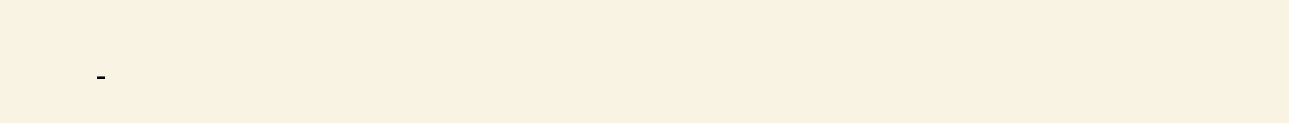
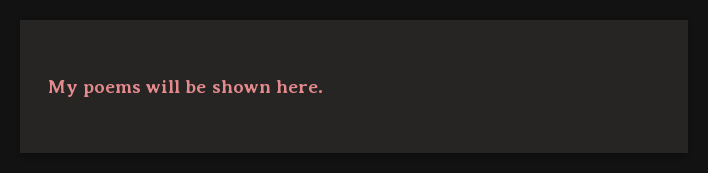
[96,76,106,79] _ -> [48,80,323,97] My poems will be shown here.

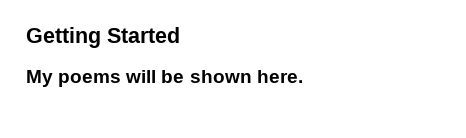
(48, 88) none -> [26,27,180,48] Getting Started //

